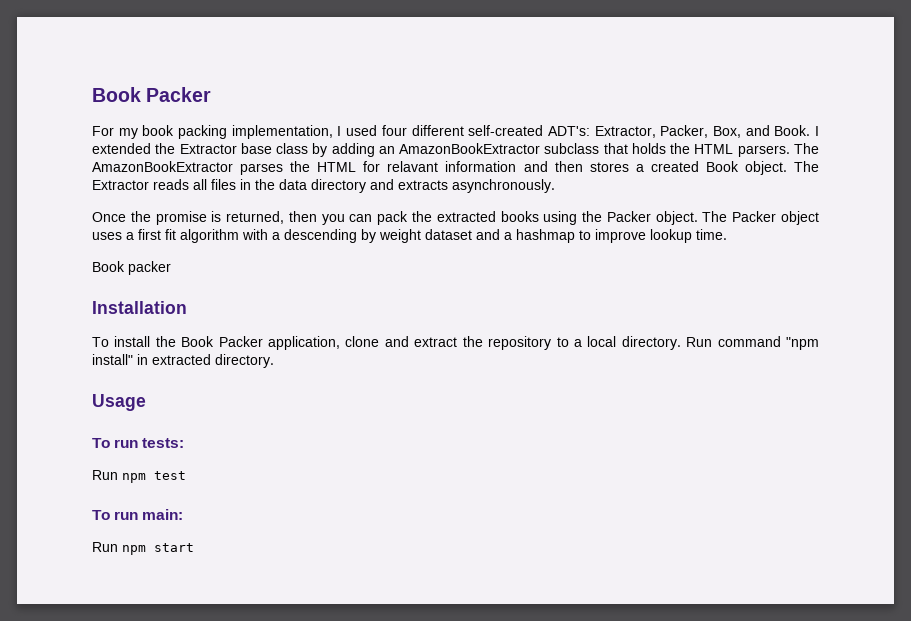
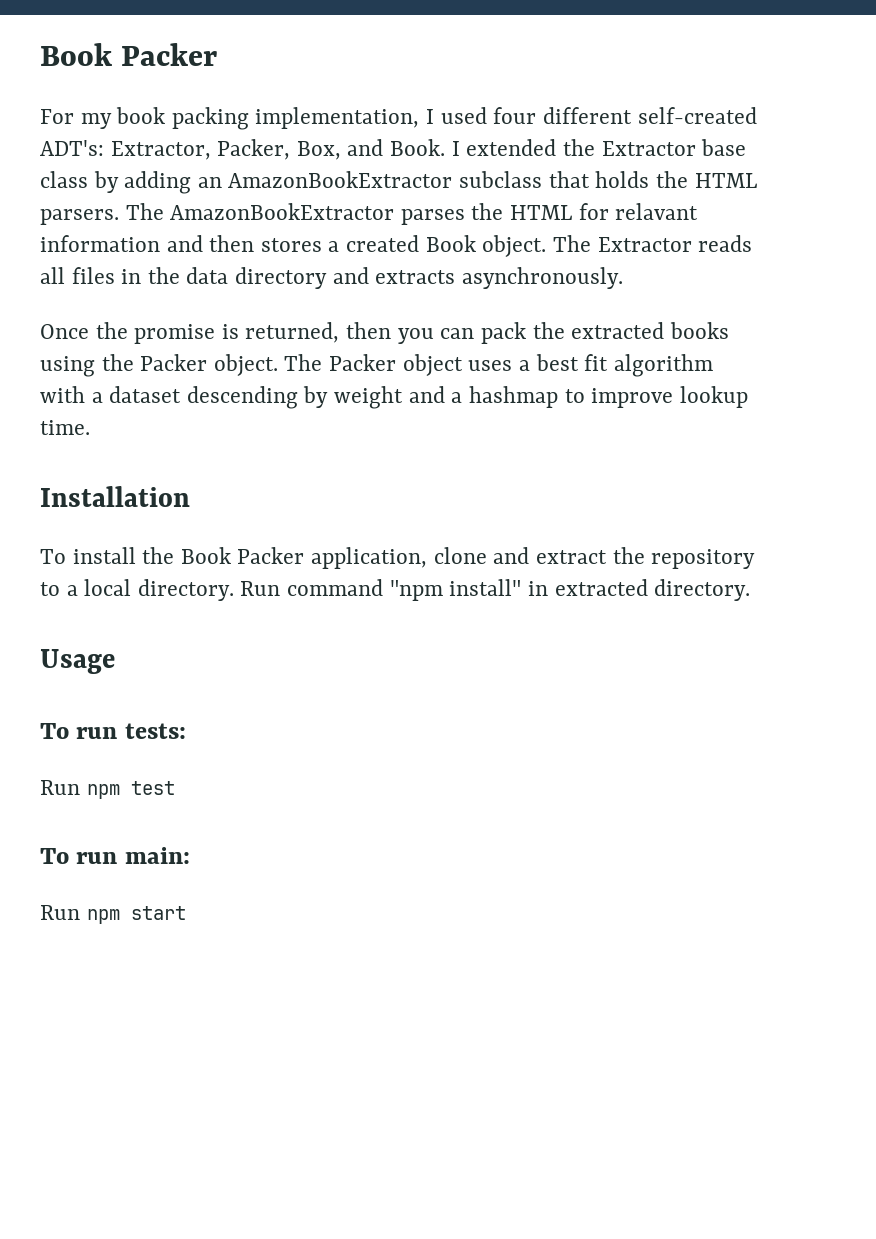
[138,229,161,240] first -> [535,354,579,371] best
(280, 236) none -> [109,386,182,403] dataset
[425,229,472,240] dataset -> (404, 397) none
[92,261,171,275] // Book packer -> (90, 427) none

